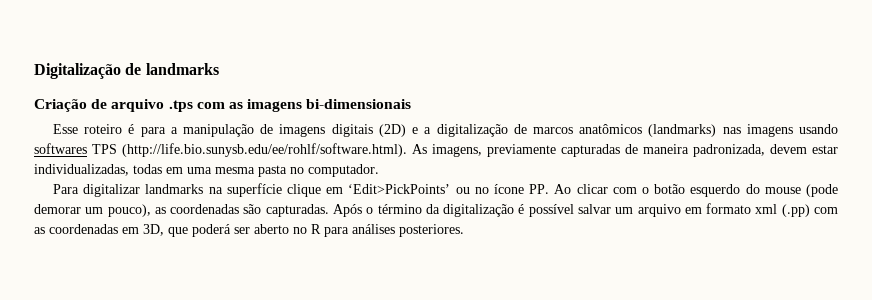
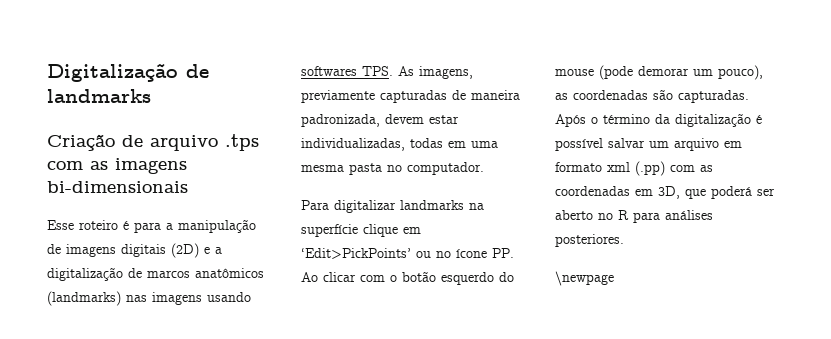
[92,143,407,157] TPS (http://life.bio.sunysb.edu/ee/rohlf/software.html). -> [362,66,393,76] TPS.
(464, 230) none -> [555,271,614,286] // \newpage

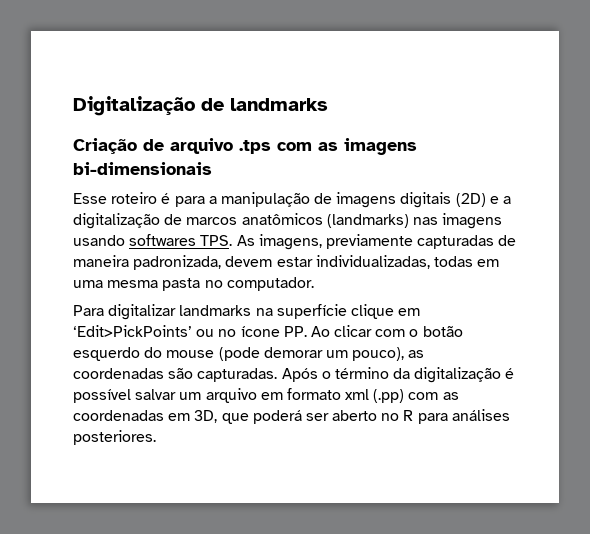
[555,271,614,286] // \newpage -> (156, 437) none

